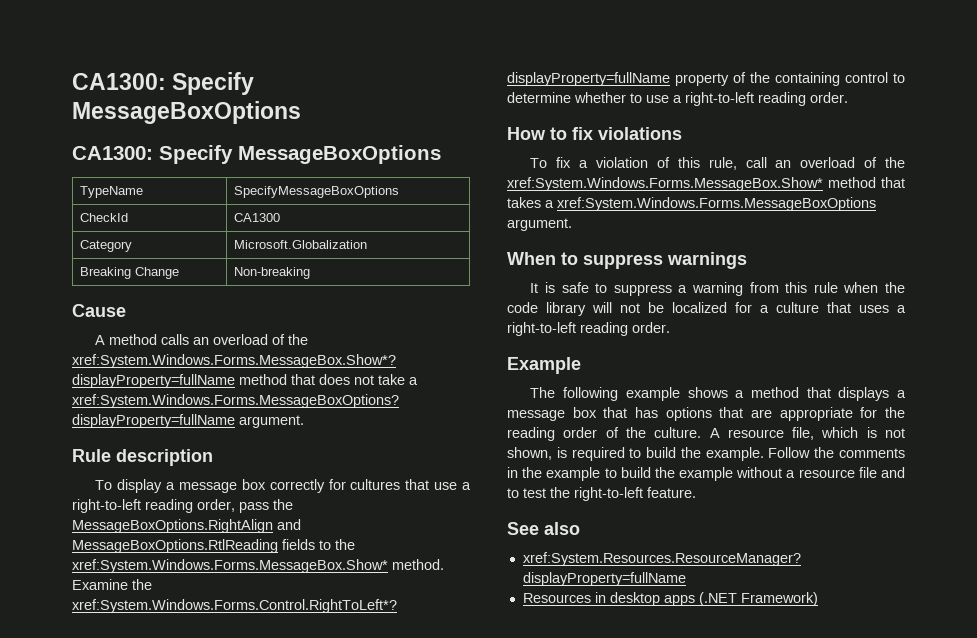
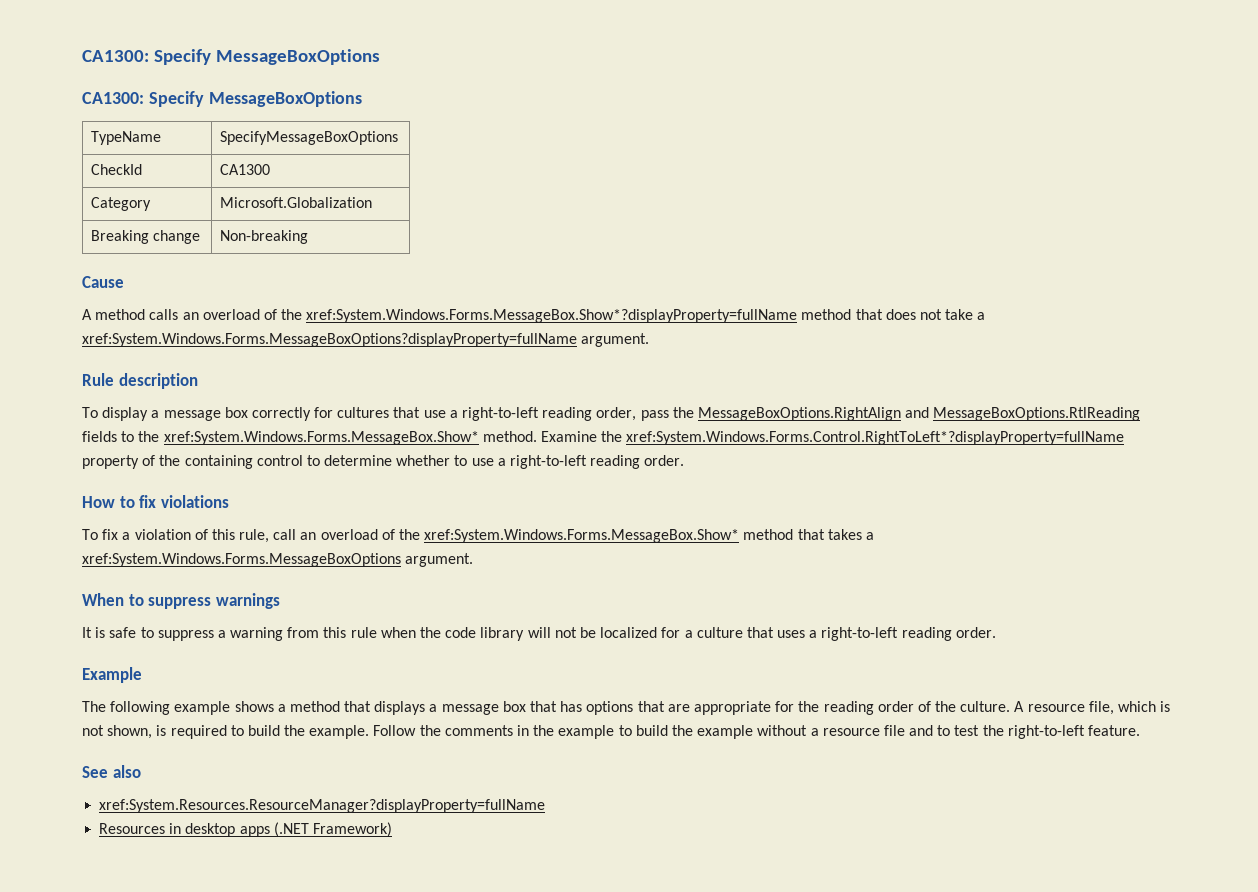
[134,267,179,279] Change -> [153,230,201,244] change

